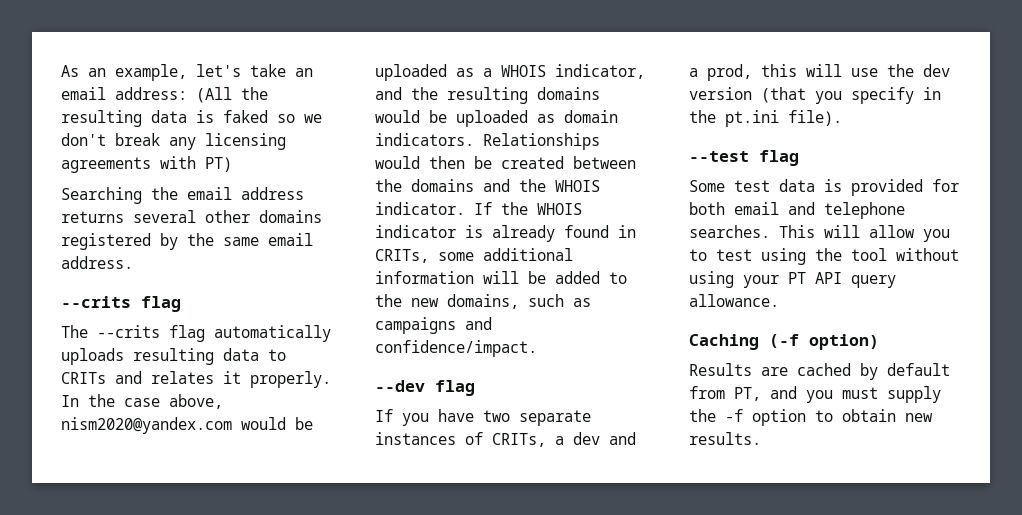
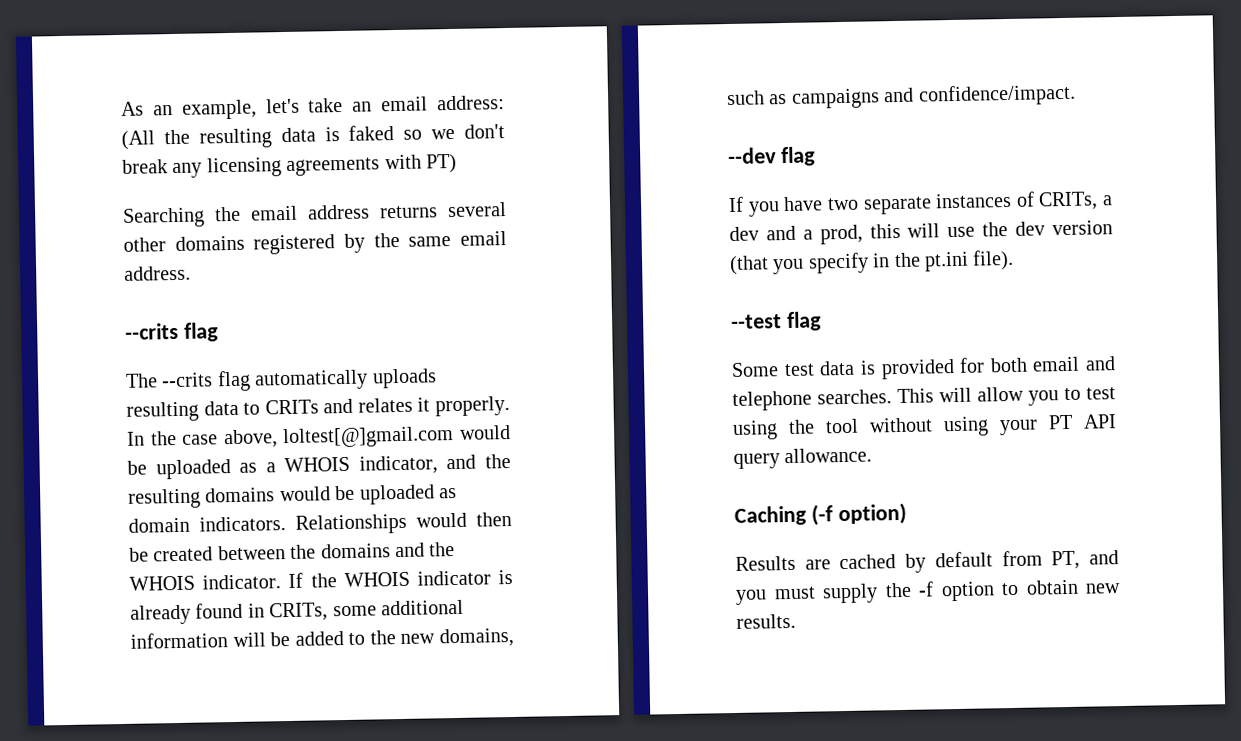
[61,417,232,434] nism2020@yandex.com -> [282,426,455,449] loltest[@]gmail.com

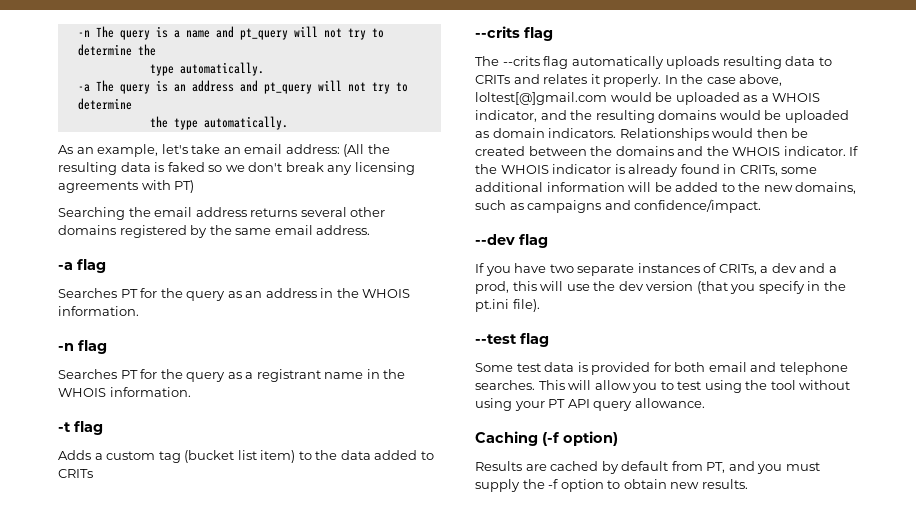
(121, 108) none -> [77,26,384,40] [77,44,156,56] [149,62,264,76] [77,80,408,94] [77,98,132,110] [149,116,288,130] -n The query is a name and pt_query will not try to determine the // type automatically. // -a The query is an address and pt_query will not try to determine // the type automatically. //
(191, 273) none -> [58,259,106,273] [58,288,411,301] [58,306,139,316] [58,340,107,354] [58,369,406,382] [58,387,191,397] [58,421,103,435] [58,450,434,463] [58,469,93,478] // -a flag // Searches PT for the query as an address in the WHOIS information. // -n flag // Searches PT for the query as a registrant name in the WHOIS information. // -t flag // Adds a custom tag (bucket list item) to the data added to CRITs

